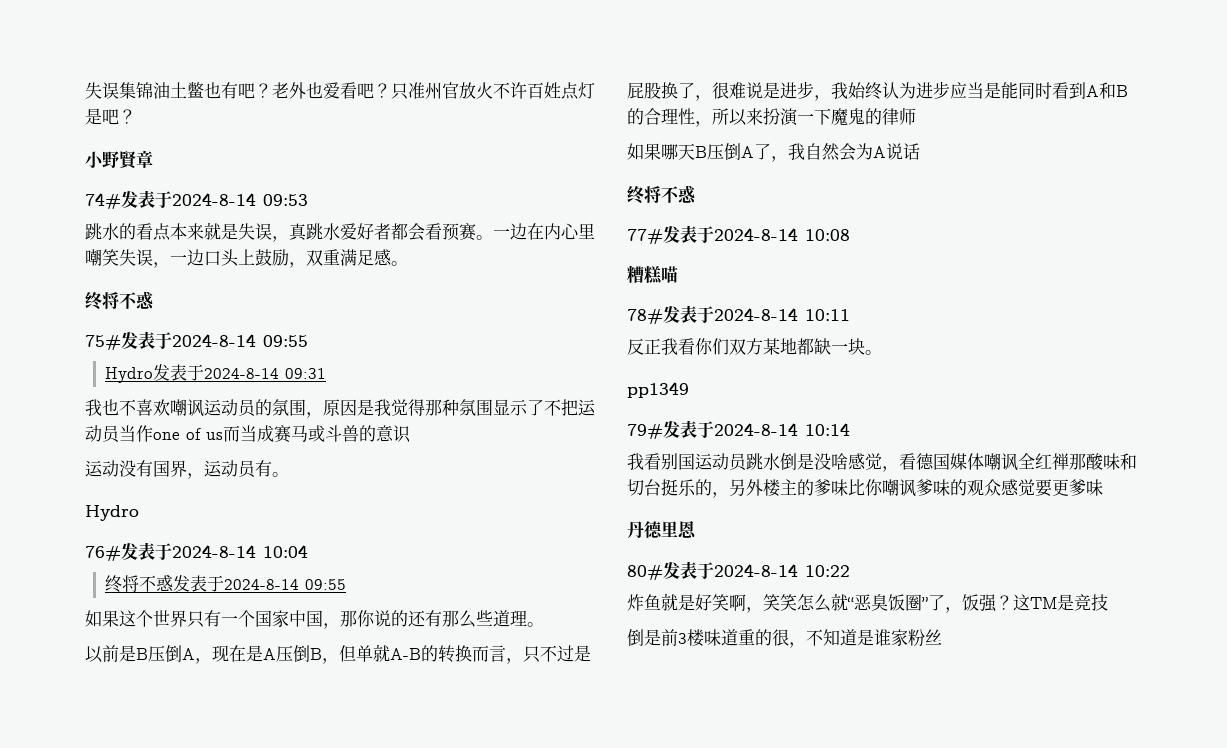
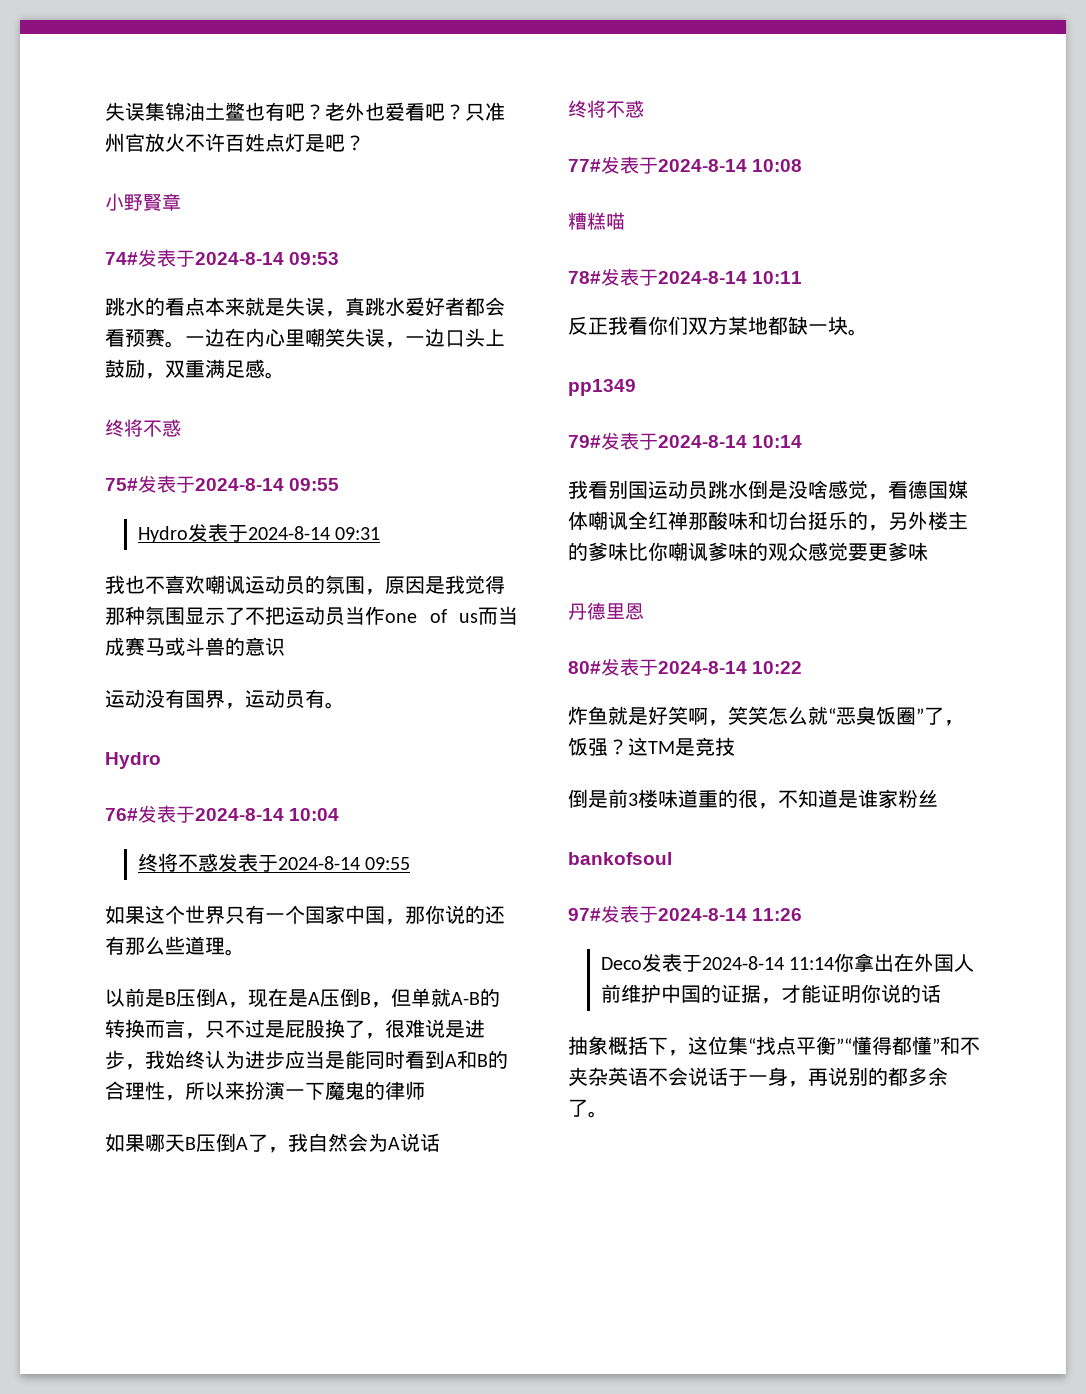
(942, 637) none -> [568,852,672,865] [568,905,803,923] [600,953,975,972] [600,984,941,1004] [568,1036,980,1056] [568,1067,948,1087] [568,1099,608,1118] // bankofsoul // 97#发表于2024-8-14 11:26 // Deco发表于2024-8-14 11:14你拿出在外国人前维护中国的证据，才能证明你说的话 // 抽象概括下，这位集“找点平衡”“懂得都懂”和不夹杂英语不会说话于一身，再说别的都多余了。

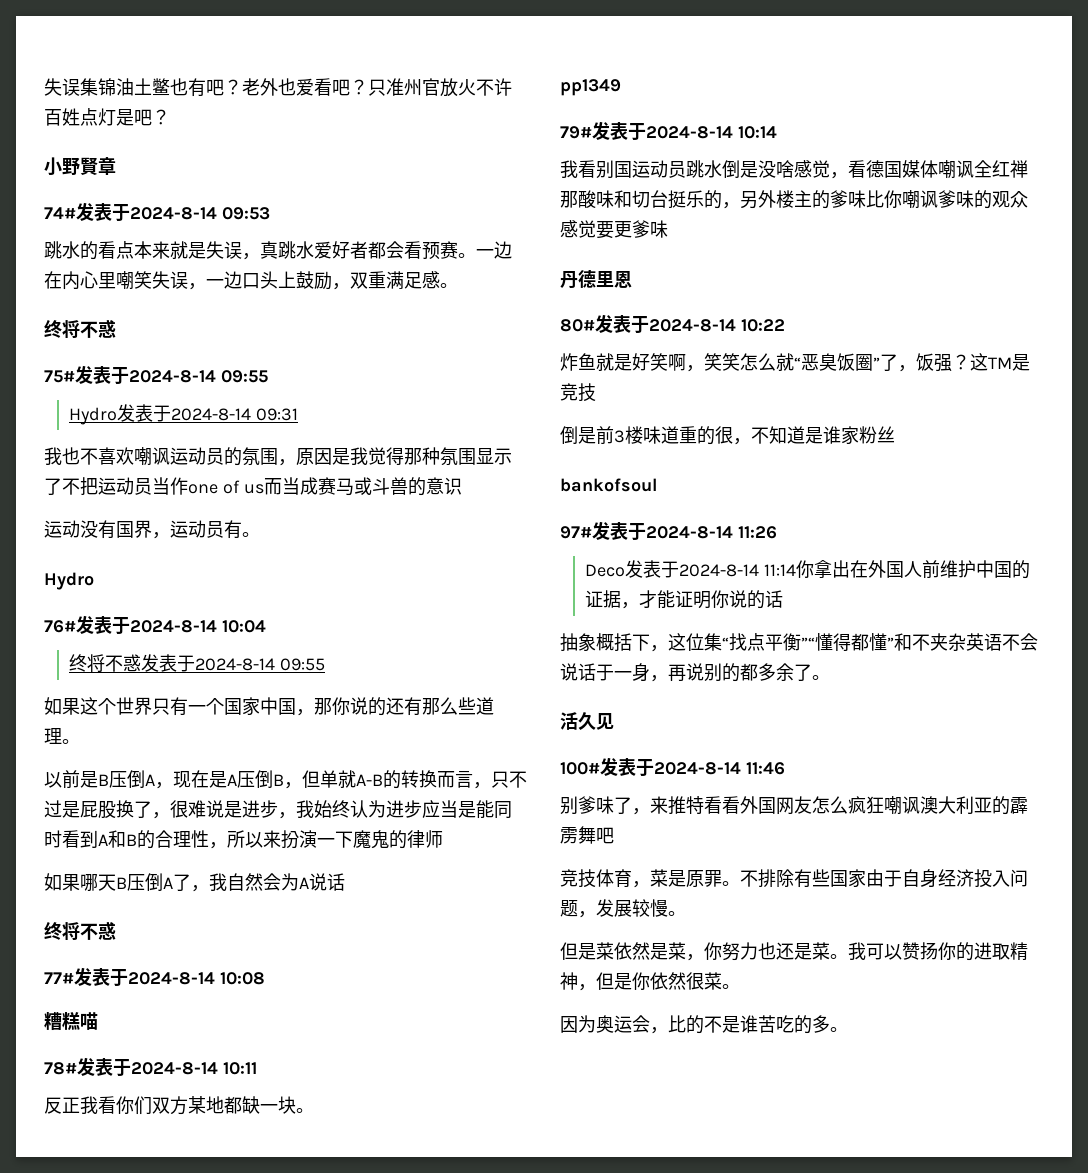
(608, 1114) none -> [560,712,614,730] [560,757,785,776] [560,796,1028,815] [560,826,614,844] [560,869,1028,888] [560,899,686,918] [560,942,1028,961] [560,972,740,991] [560,1015,848,1034] // 活久见 // 100#发表于2024-8-14 11:46 // 别爹味了，来推特看看外国网友怎么疯狂嘲讽澳大利亚的霹雳舞吧 // 竞技体育，菜是原罪。不排除有些国家由于自身经济投入问题，发展较慢。 // 但是菜依然是菜，你努力也还是菜。我可以赞扬你的进取精神，但是你依然很菜。 // 因为奥运会，比的不是谁苦吃的多。

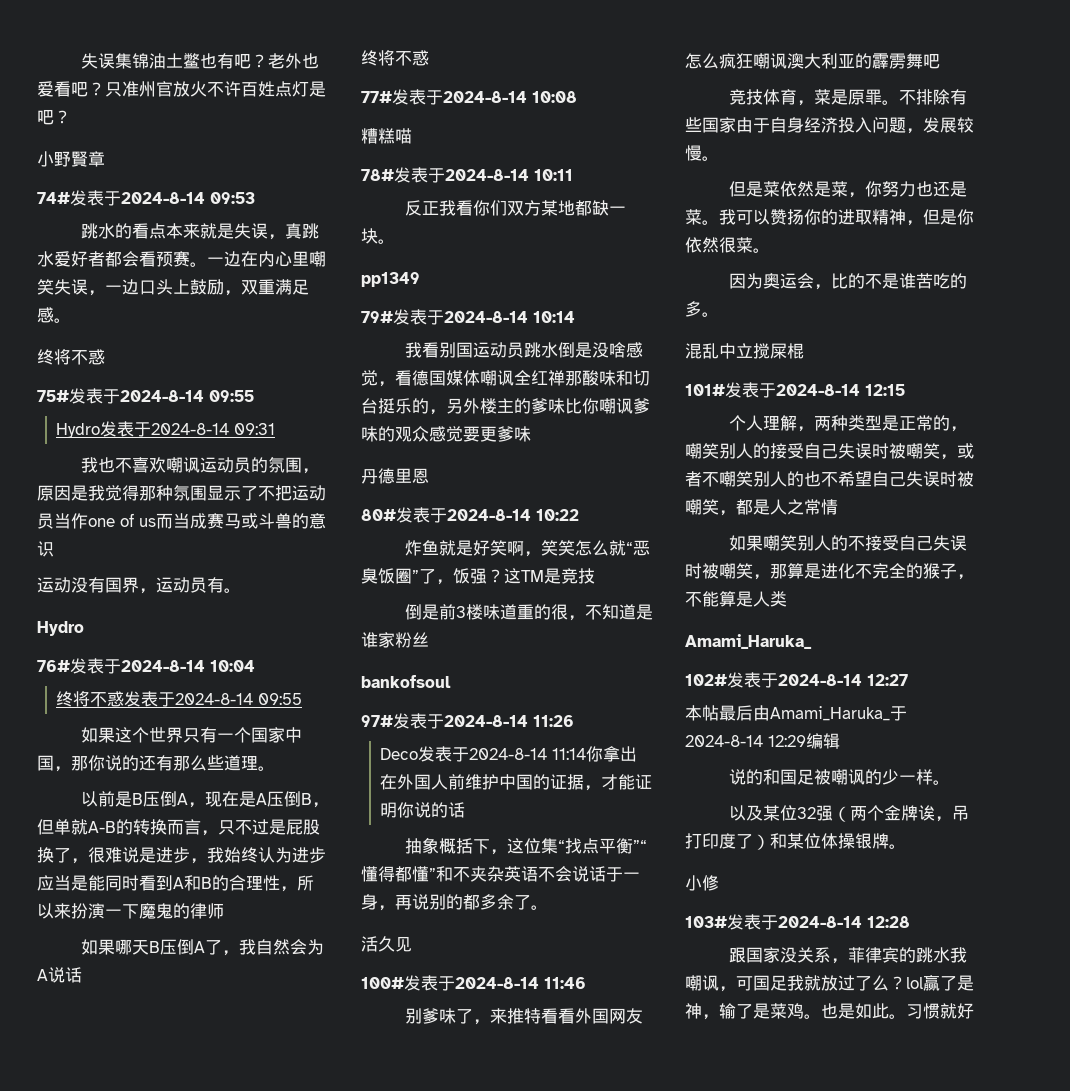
(848, 1029) none -> [685,343,804,359] [685,382,905,398] [728,415,967,432] [685,443,974,460] [685,471,974,487] [685,499,838,516] [728,535,967,551] [685,563,974,580] [685,591,787,607] [685,634,812,649] [685,672,908,688] [685,705,907,721] [685,733,840,749] [728,769,950,785] [728,805,969,822] [685,833,906,850] [685,875,719,891] [685,914,910,930] [728,947,967,964] [685,974,974,992] [685,1003,974,1020] // 混乱中立搅屎棍 // 101#发表于2024-8-14 12:15 // 个人理解，两种类型是正常的，嘲笑别人的接受自己失误时被嘲笑，或者不嘲笑别人的也不希望自己失误时被嘲笑，都是人之常情 // 如果嘲笑别人的不接受自己失误时被嘲笑，那算是进化不完全的猴子，不能算是人类 // Amami_Haruka_ // 102#发表于2024-8-14 12:27 // 本帖最后由Amami_Haruka_于2024-8-14 12:29编辑 // 说的和国足被嘲讽的少一样。 // 以及某位32强（两个金牌诶，吊打印度了）和某位体操银牌。 // 小修 // 103#发表于2024-8-14 12:28 // 跟国家没关系，菲律宾的跳水我嘲讽，可国足我就放过了么？lol赢了是神，输了是菜鸡。也是如此。习惯就好

